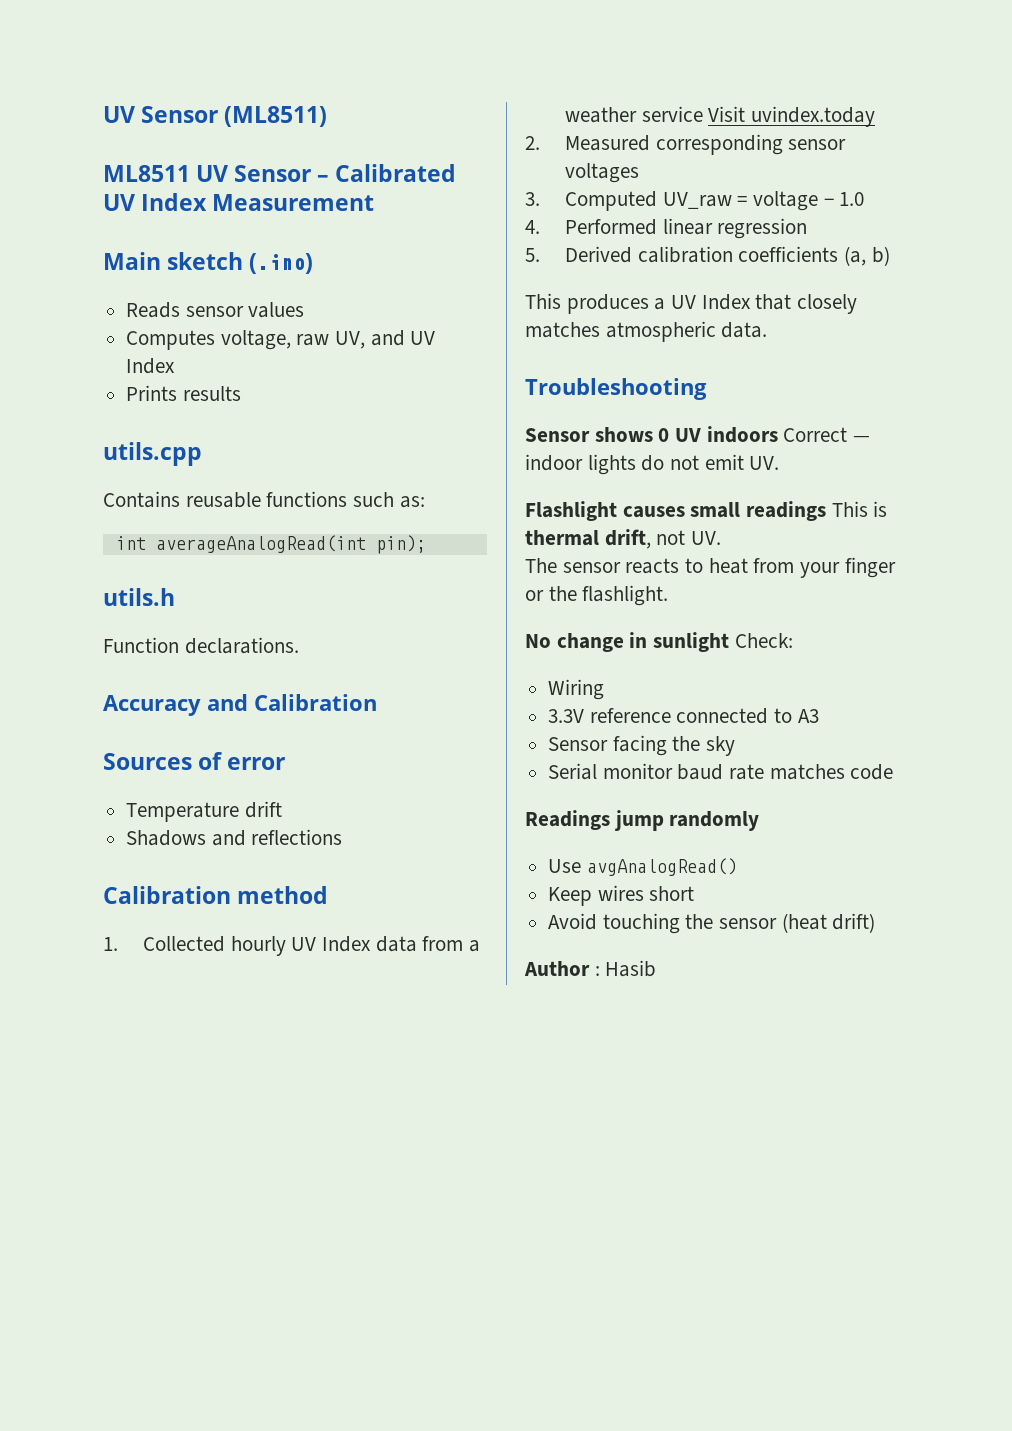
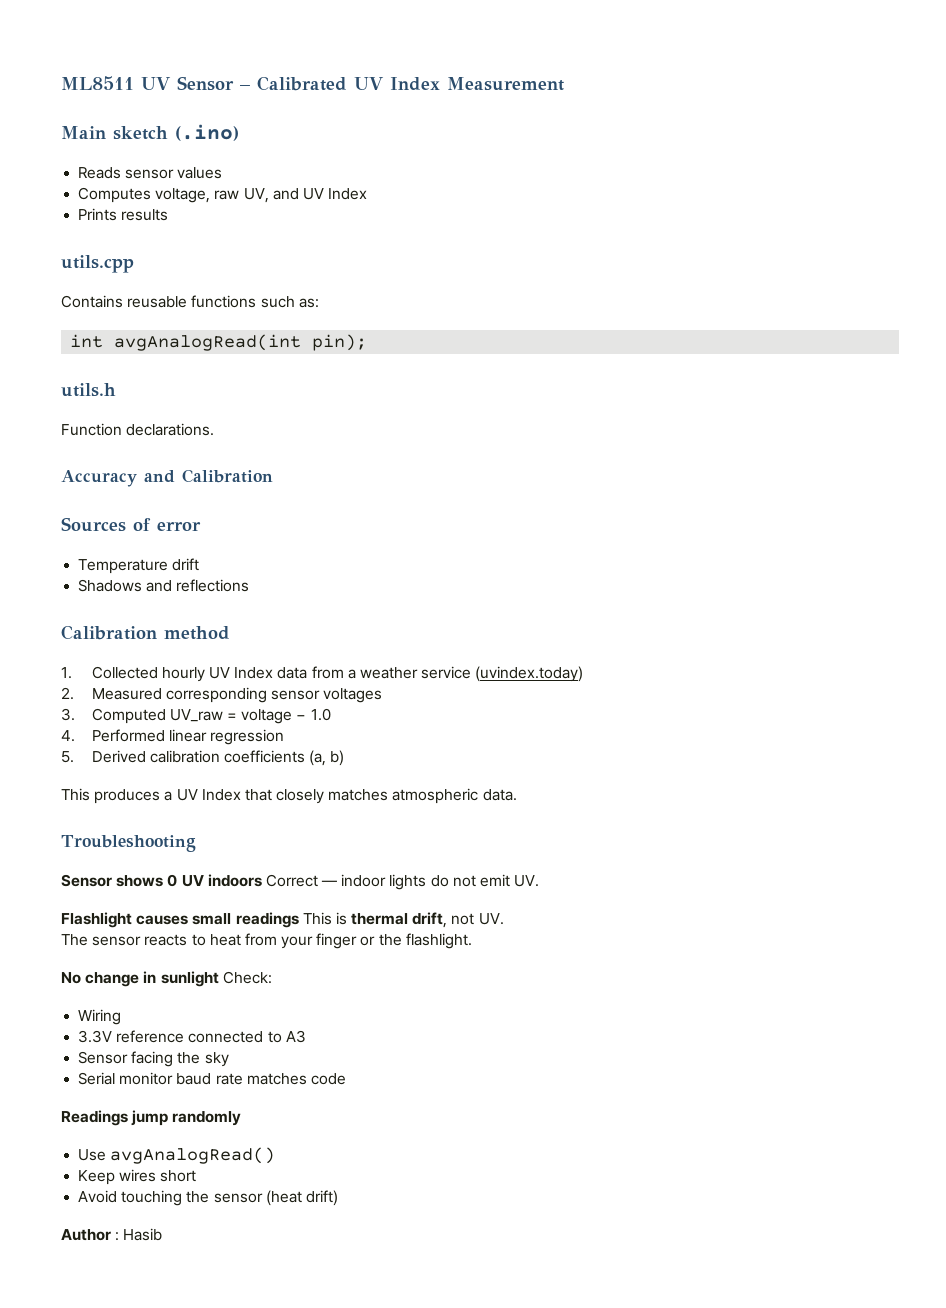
[103,106,328,127] UV Sensor (ML8511) // -> (61, 83) none
[155,535,366,553] averageAnalogRead(int -> [114,334,302,351] avgAnalogRead(int
[708,106,875,127] Visit uvindex.today -> [475,666,584,682] (uvindex.today)

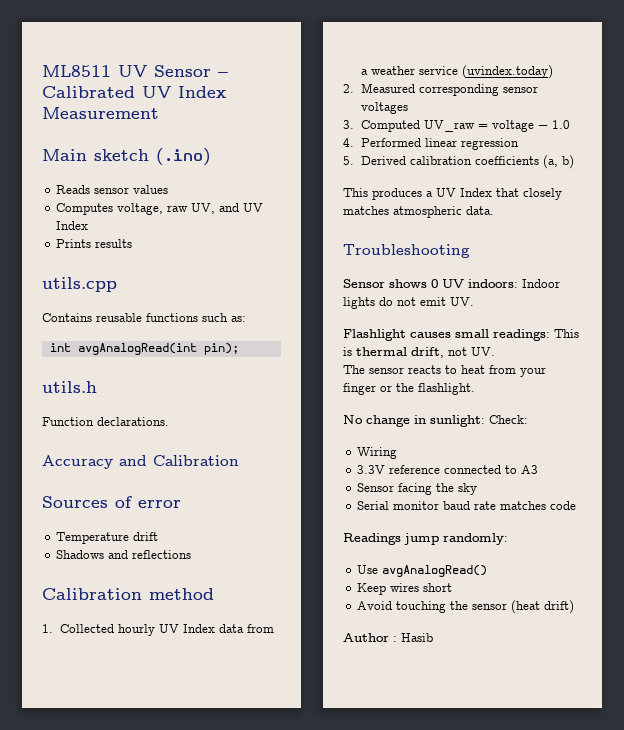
[207,874,387,887] indoors Correct — indoor -> [468,279,560,288] indoors: Indoor
[235,912,299,928] readings -> [493,329,550,341] readings:
[160,971,219,987] sunlight -> [430,415,485,427] sunlight:
[172,1111,242,1126] randomly -> [443,533,508,545] randomly:

